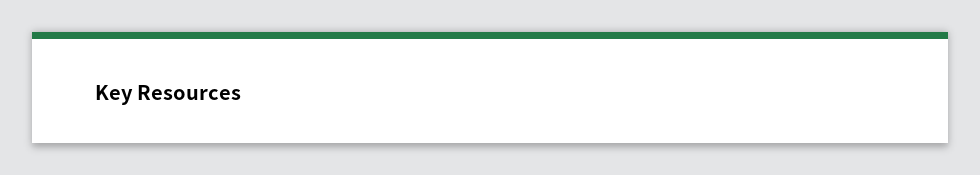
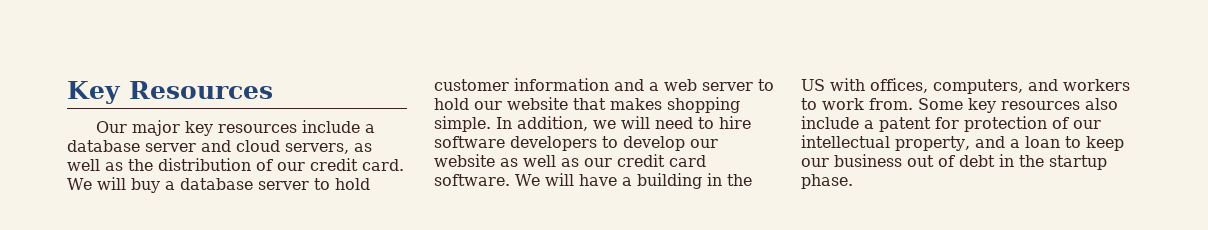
(242, 92) none -> [95,120,375,136] [67,140,372,154] [67,158,404,171] [67,177,370,193] [434,78,774,91] [434,97,740,113] [434,116,751,132] [434,136,718,151] [434,154,706,167] [434,173,752,189] [801,78,1130,94] [801,98,1118,113] [801,116,1101,132] [801,135,1124,151] [801,154,1107,170] [801,174,853,189] // Our major key resources include a database server and cloud servers, as well as the distribution of our credit card. We will buy a database server to hold customer information and a web server to hold our website that makes shopping simple. In addition, we will need to hire software developers to develop our website as well as our credit card software. We will have a building in the US with offices, computers, and workers to work from. Some key resources also include a patent for protection of our intellectual property, and a loan to keep our business out of debt in the startup phase.

